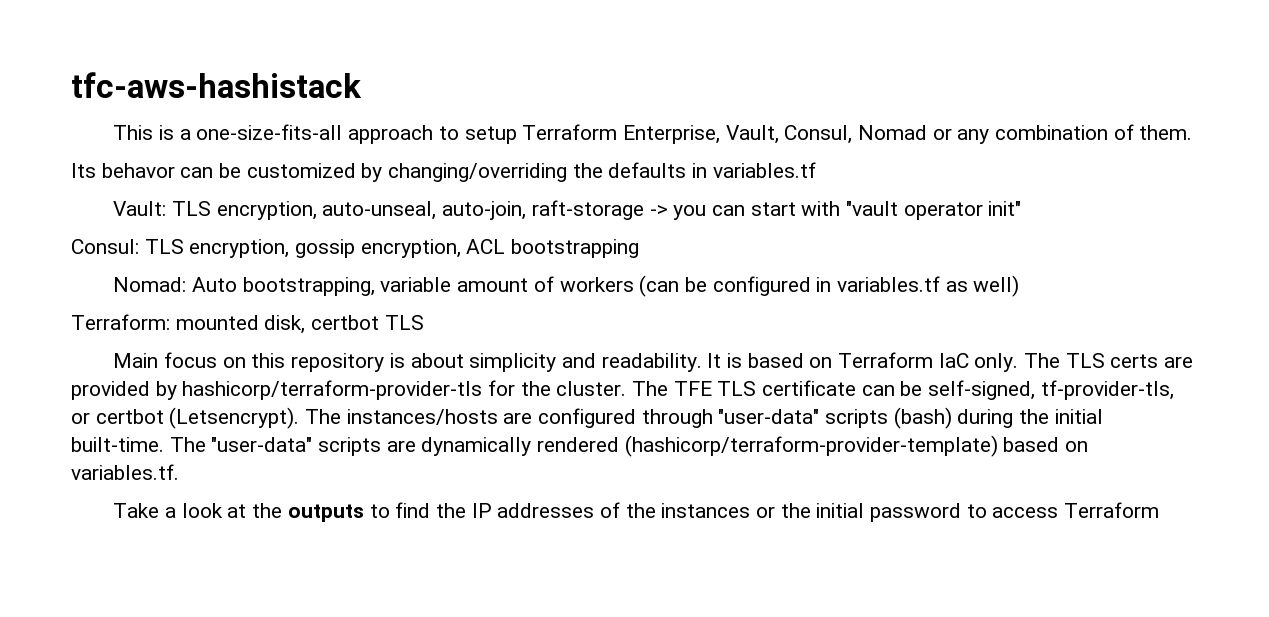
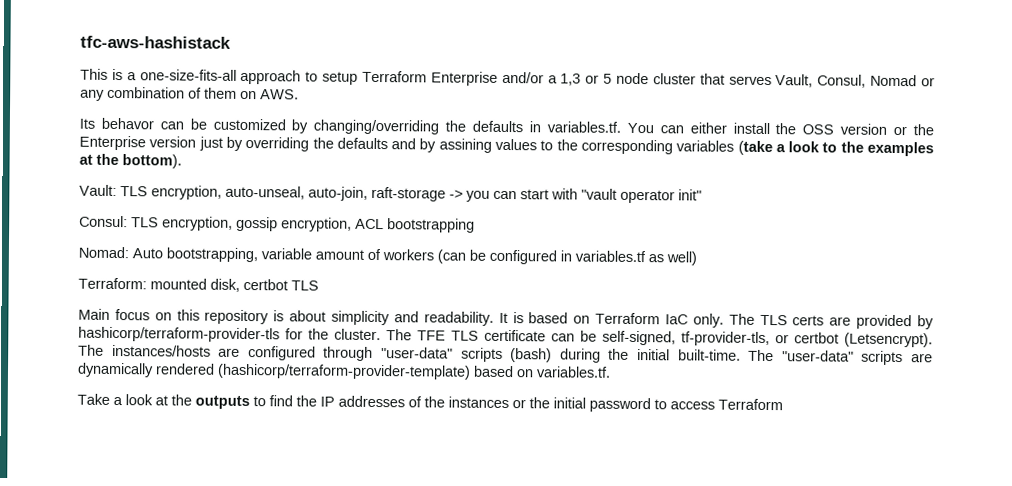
[622,125,720,144] Enterprise, -> [430,71,772,86] Enterprise and/or a 1,3 or 5 node cluster that serves
[1139,125,1193,140] them. -> [204,87,299,100] them on AWS.
[712,162,816,178] variables.tf -> [546,121,935,136] [79,135,934,157] [79,153,182,169] variables.tf. You can either install the OSS version or the Enterprise version just by overriding the defaults and by assining values to the corresponding variables (take a look to the examples at the bottom).

